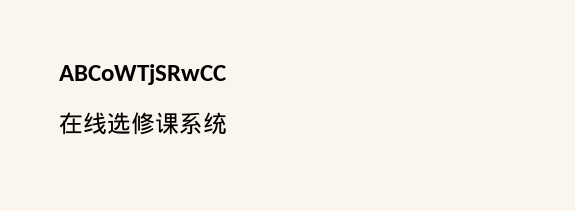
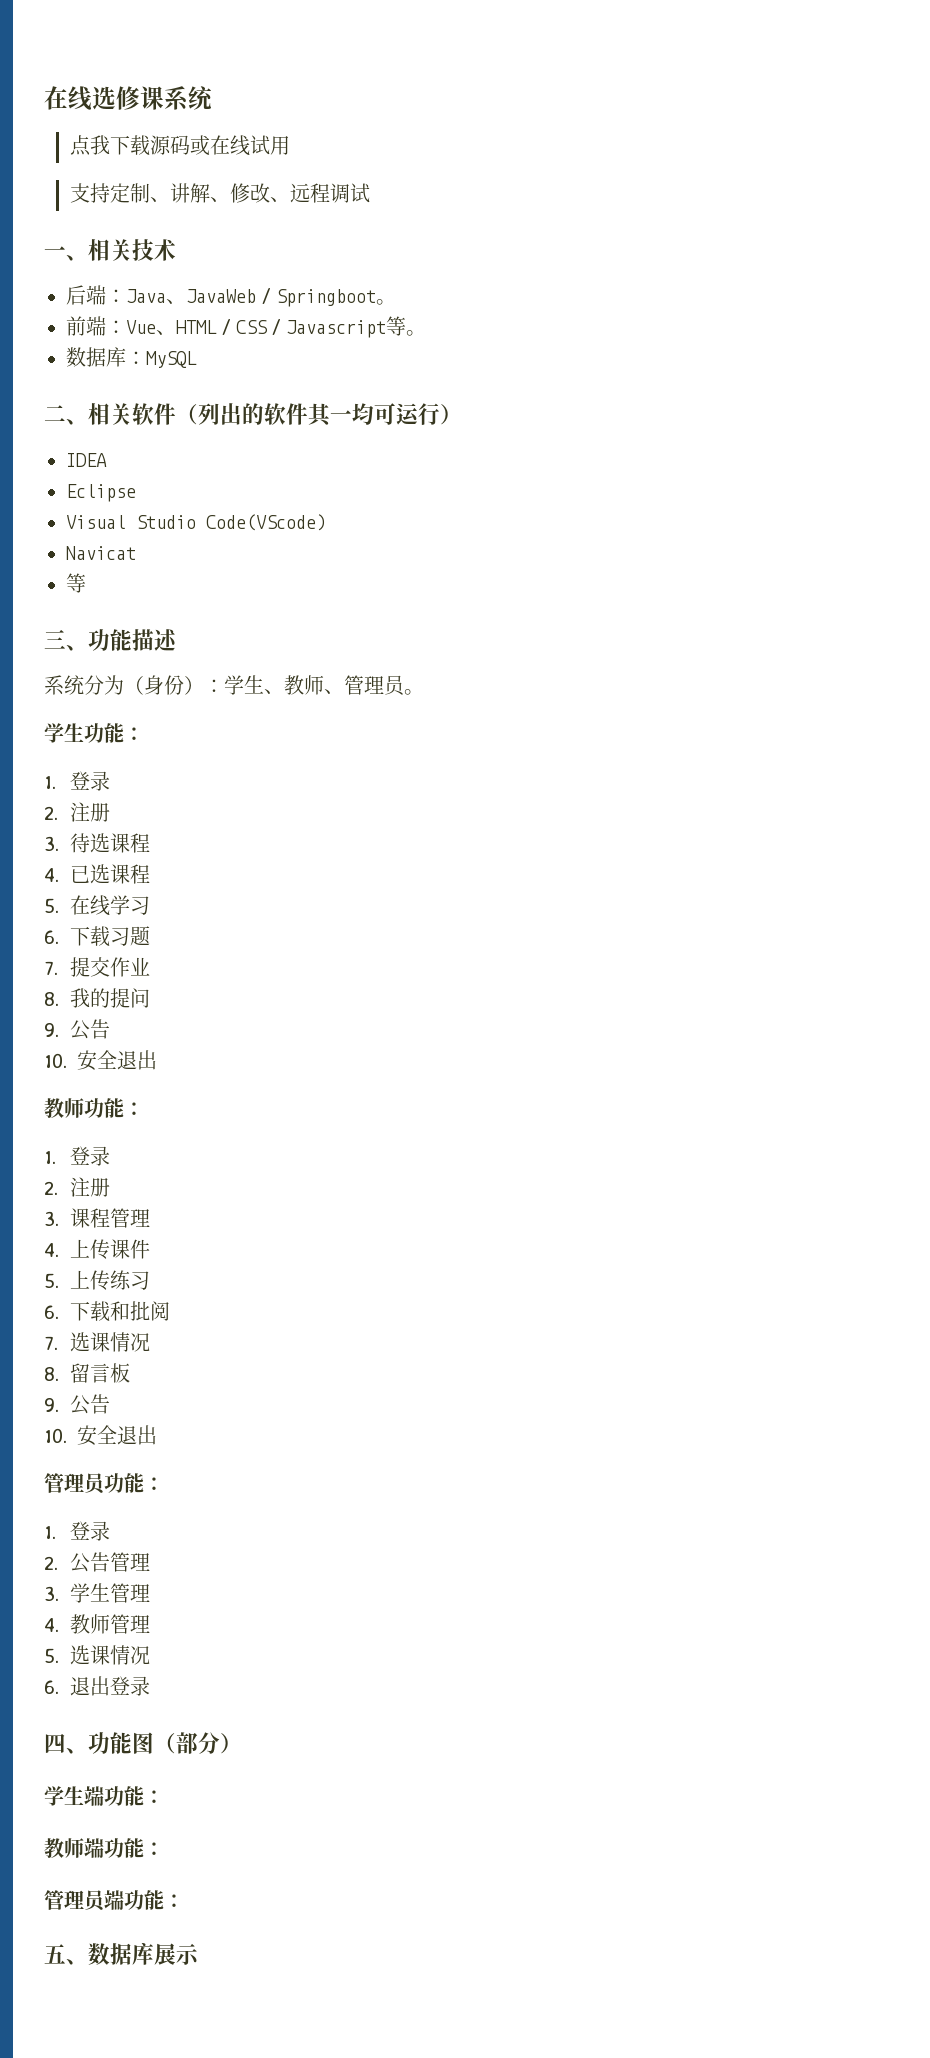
[59,64,226,85] ABCoWTjSRwCC // -> (44, 98) none
(227, 123) none -> [70,135,291,156] [70,183,371,203] [44,239,176,261] [66,285,396,307] [66,316,426,338] [66,347,197,368] [44,403,462,427] [66,453,107,467] [66,484,136,502] [66,514,326,531] [66,546,136,560] [66,573,86,593] [44,629,177,651] [44,675,424,696] [44,723,144,743] [44,771,111,791] [44,802,111,822] [44,833,151,853] [44,864,151,884] [44,895,151,916] [44,926,151,947] [44,957,151,977] [44,988,151,1008] [44,1019,111,1040] [44,1050,157,1071] [44,1098,144,1118] [44,1146,111,1166] [44,1177,111,1197] [44,1208,151,1228] [44,1239,151,1259] [44,1270,151,1290] [44,1301,171,1322] [44,1332,151,1352] [44,1363,131,1383] [44,1394,111,1415] [44,1425,157,1446] [44,1473,164,1495] [44,1521,111,1541] [44,1552,151,1573] [44,1583,151,1603] [44,1614,151,1634] [44,1645,151,1665] [44,1676,151,1696] [44,1732,242,1754] [44,1786,164,1806] [44,1838,164,1858] [44,1890,184,1912] [44,1942,199,1965] // 点我下载源码或在线试用 // 支持定制、讲解、修改、远程调试 // 一、相关技术 // 后端：Java、JavaWeb / Springboot。 // 前端：Vue、HTML / CSS / Javascript等。 // 数据库：MySQL // 二、相关软件（列出的软件其一均可运行） // IDEA // Eclipse // Visual Studio Code(VScode) // Navicat // 等 // 三、功能描述 // 系统分为（身份）：学生、教师、管理员。 // 学生功能： // 1.登录 // 2.注册 // 3.待选课程 // 4.已选课程 // 5.在线学习 // 6.下载习题 // 7.提交作业 // 8.我的提问 // 9.公告 // 10.安全退出 // 教师功能： // 1.登录 // 2.注册 // 3.课程管理 // 4.上传课件 // 5.上传练习 // 6.下载和批阅 // 7.选课情况 // 8.留言板 // 9.公告 // 10.安全退出 // 管理员功能： // 1.登录 // 2.公告管理 // 3.学生管理 // 4.教师管理 // 5.选课情况 // 6.退出登录 // 四、功能图（部分） // 学生端功能： // 教师端功能： // 管理员端功能： // 五、数据库展示

